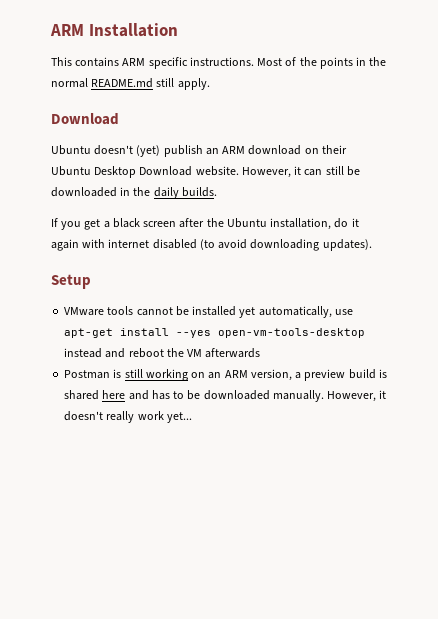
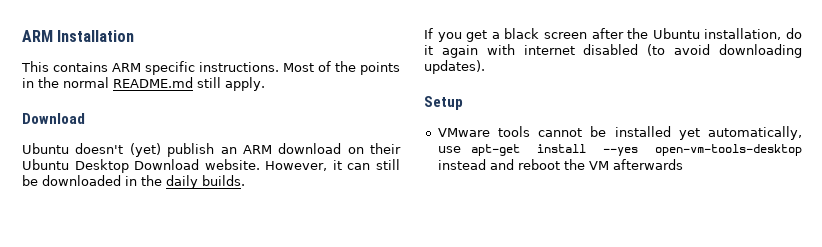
[64,369,387,381] [64,390,387,402] [64,411,192,423] // Postman is still working on an ARM version, a preview build is shared here and has to be downloaded manually. However, it doesn't really work yet... -> (683, 164) none

